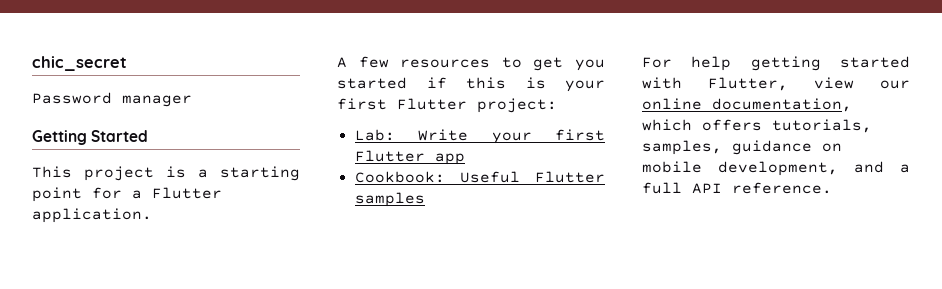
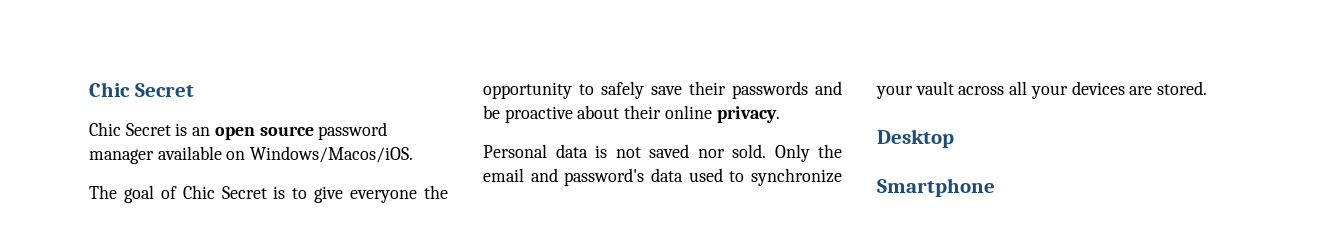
[32,56,127,71] [32,92,192,107] [32,130,149,145] [32,166,300,181] [32,187,222,202] [32,208,152,223] [337,56,605,71] [337,77,605,92] [337,98,557,113] [354,129,605,144] [354,150,465,165] [354,171,605,183] [354,192,425,207] [642,56,910,71] [642,77,910,91] [642,98,852,112] [642,119,872,133] [642,140,842,155] [642,161,910,176] [642,182,832,194] chic_secret // Password manager // Getting Started // This project is a starting point for a Flutter application. // A few resources to get you started if this is your first Flutter project: // Lab: Write your first Flutter app // Cookbook: Useful Flutter samples // For help getting started with Flutter, view our online documentation, which offers tutorials, samples, guidance on mobile development, and a full API reference. -> [89,82,194,97] [89,122,388,140] [89,146,414,164] [89,185,448,203] [483,81,842,99] [483,105,780,123] [483,144,842,162] [483,168,842,186] [876,81,1208,99] [877,129,954,148] [877,178,995,197] Chic Secret // Chic Secret is an open source password manager available on Windows/Macos/iOS. // The goal of Chic Secret is to give everyone the opportunity to safely save their passwords and be proactive about their online privacy. // Personal data is not saved nor sold. Only the email and password's data used to synchronize your vault across all your devices are stored. // Desktop // Smartphone

